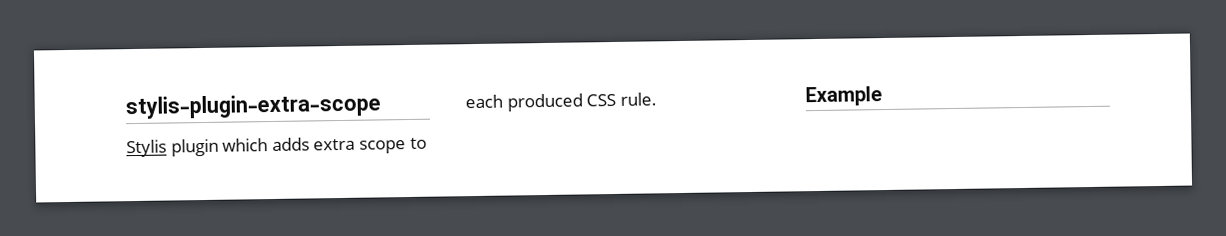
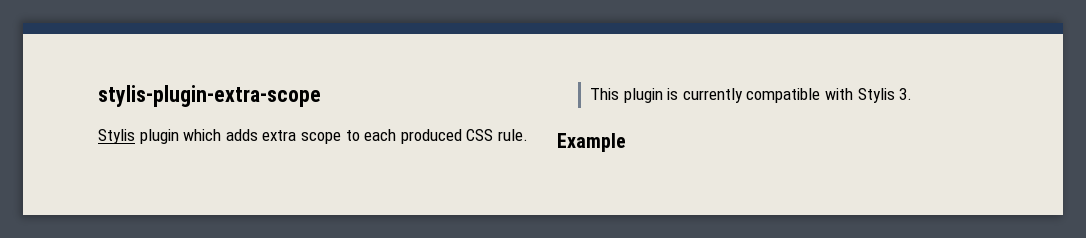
(657, 99) none -> [589,88,913,103] // This plugin is currently compatible with Stylis 3.

